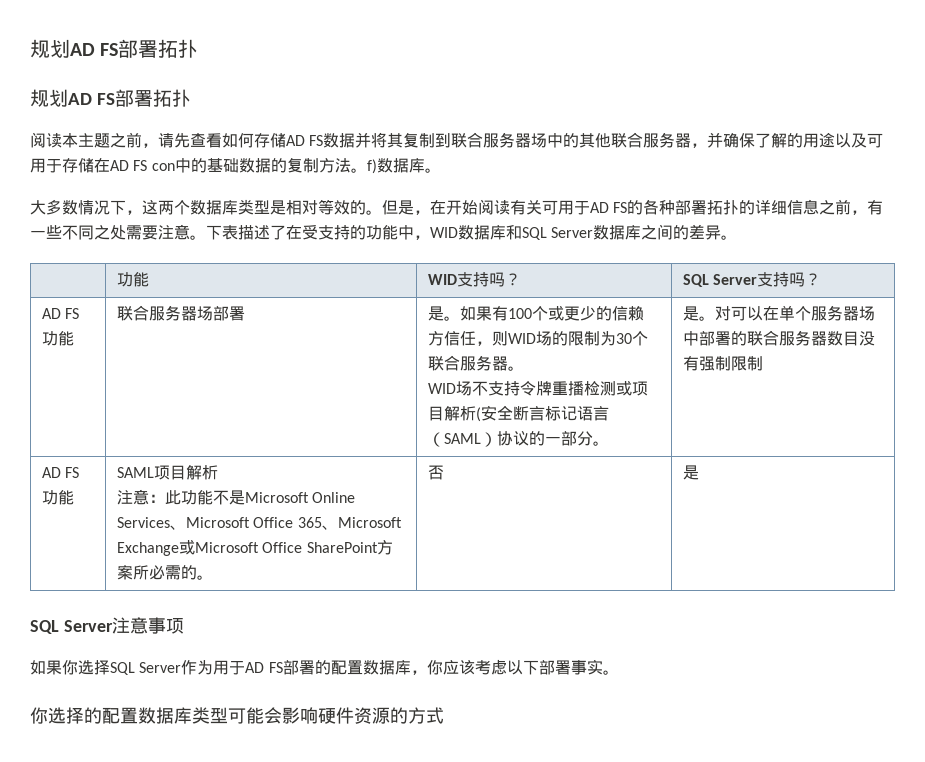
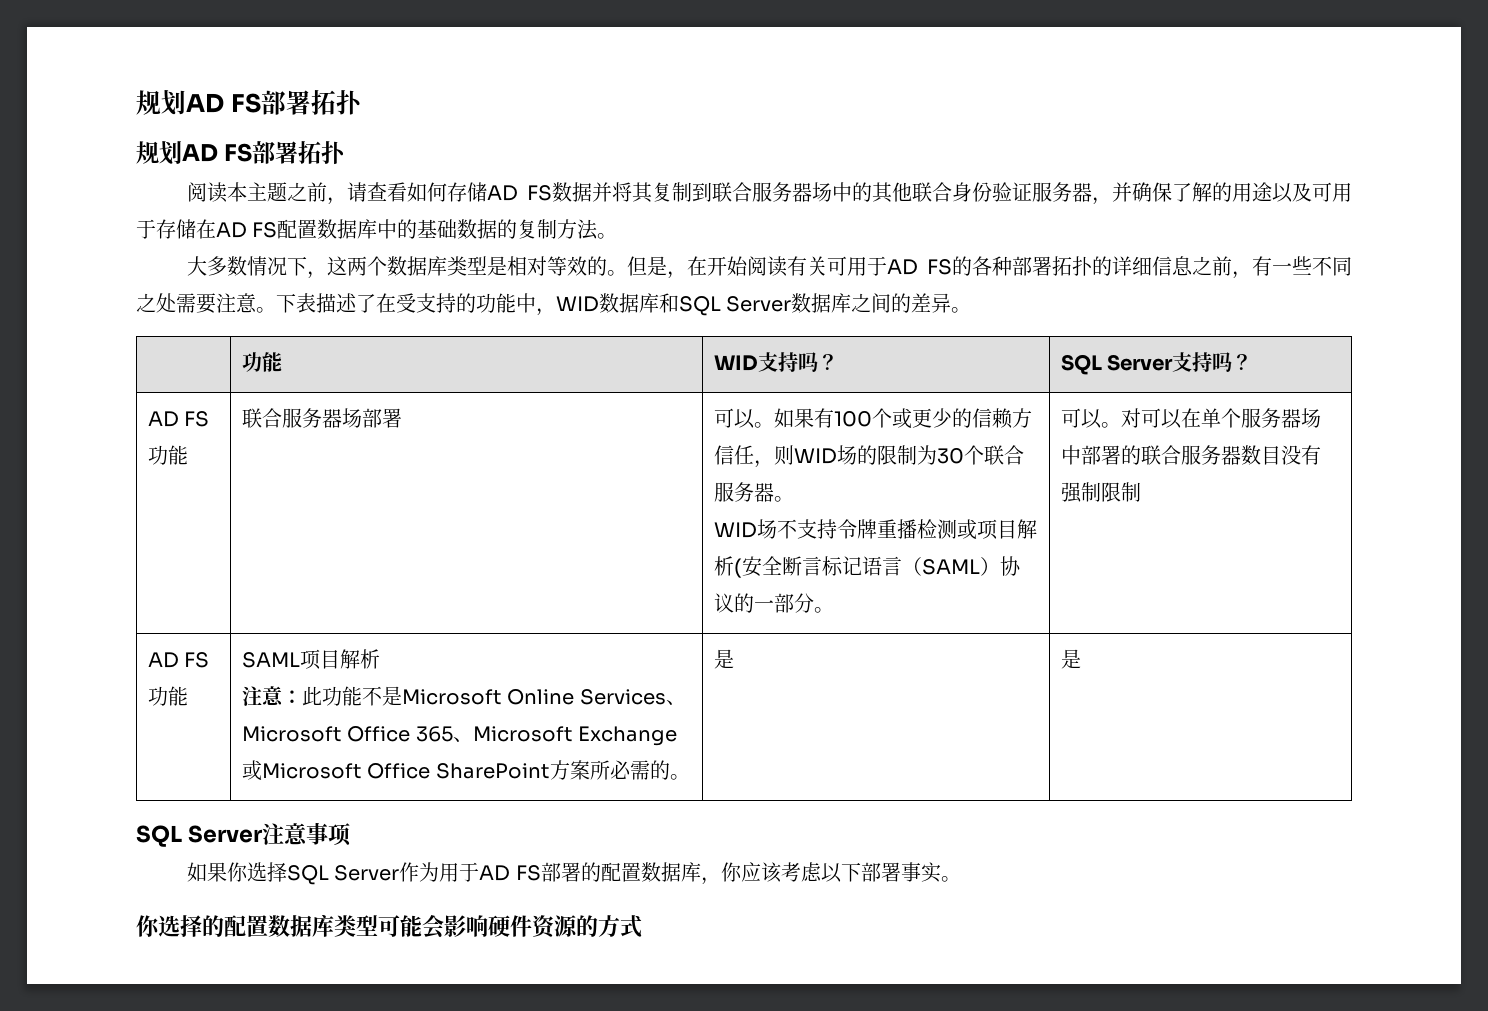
[174,133,190,148] 先 -> (367, 192) none
(644, 140) none -> [951,182,1032,202] 身份验证
[151,163,175,171] con -> [277,219,378,239] 配置数据库
[366,158,441,174] f)数据库。 -> (618, 236) none
[428,306,445,321] 是 -> [713,408,755,429] 可以
[683,306,700,321] 是 -> [1060,408,1102,429] 可以
[428,465,445,480] 否 -> [713,649,734,669] 是

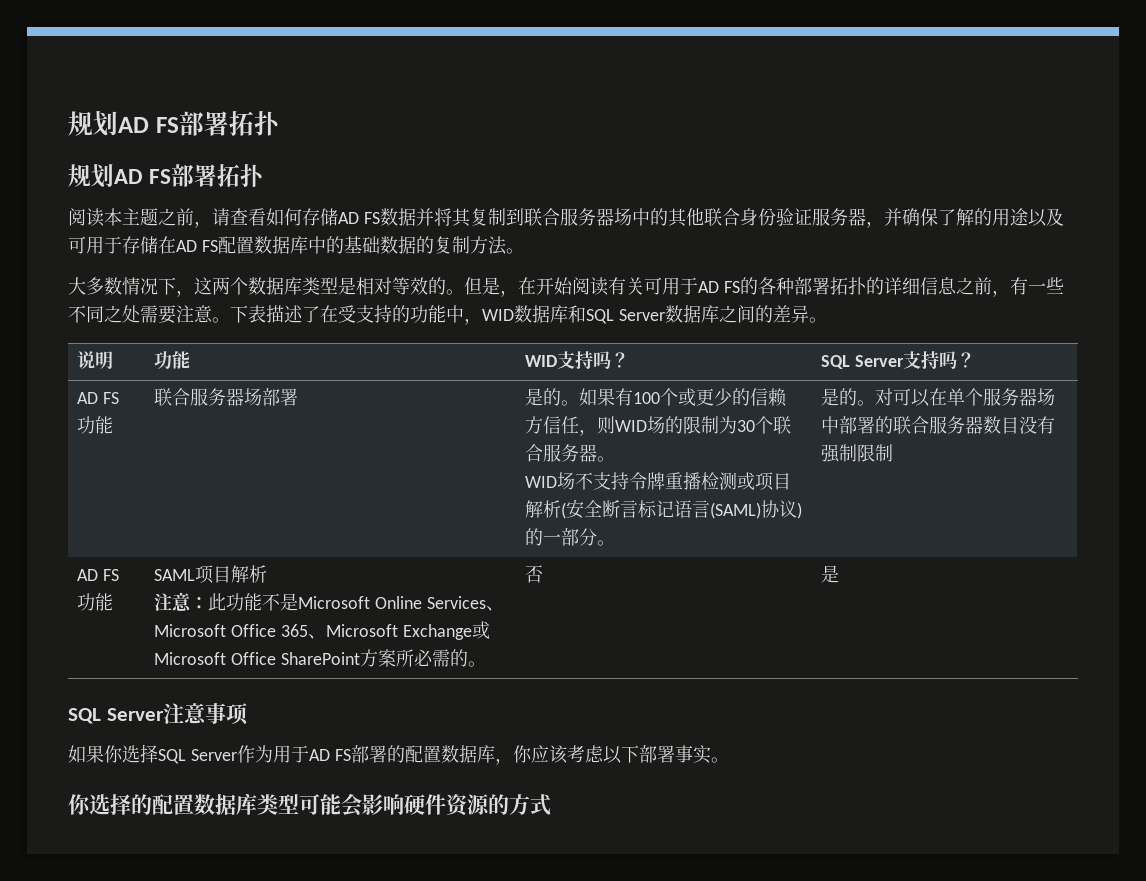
(972, 310) none -> [77,351,114,369] 说明
[713,408,755,429] 可以 -> [525,388,562,406] 是的
[901,556,1021,576] [713,593,734,613] （SAML）协议 -> [710,500,803,519] (SAML)协议)
[1060,408,1102,429] 可以 -> [821,388,858,406] 是的
[713,649,734,669] 是 -> [525,565,544,583] 否

